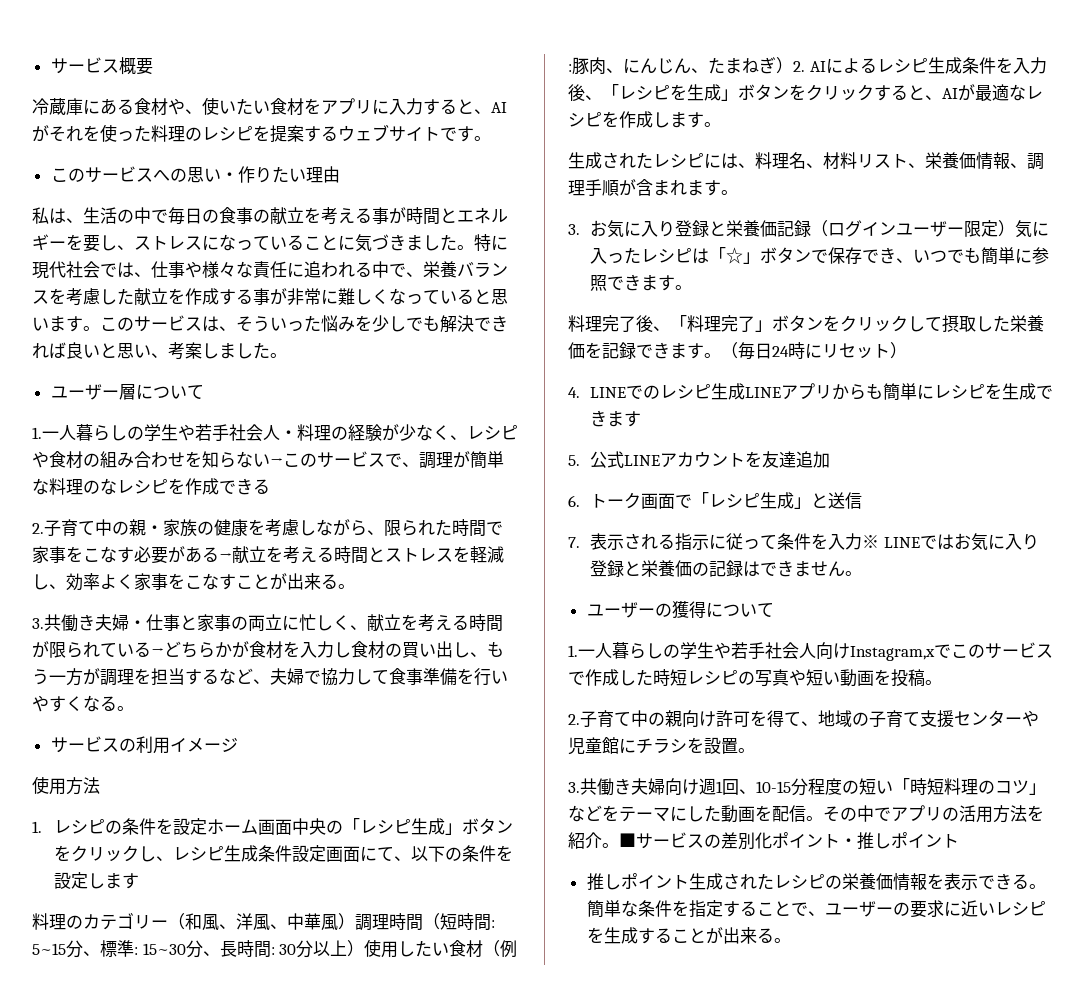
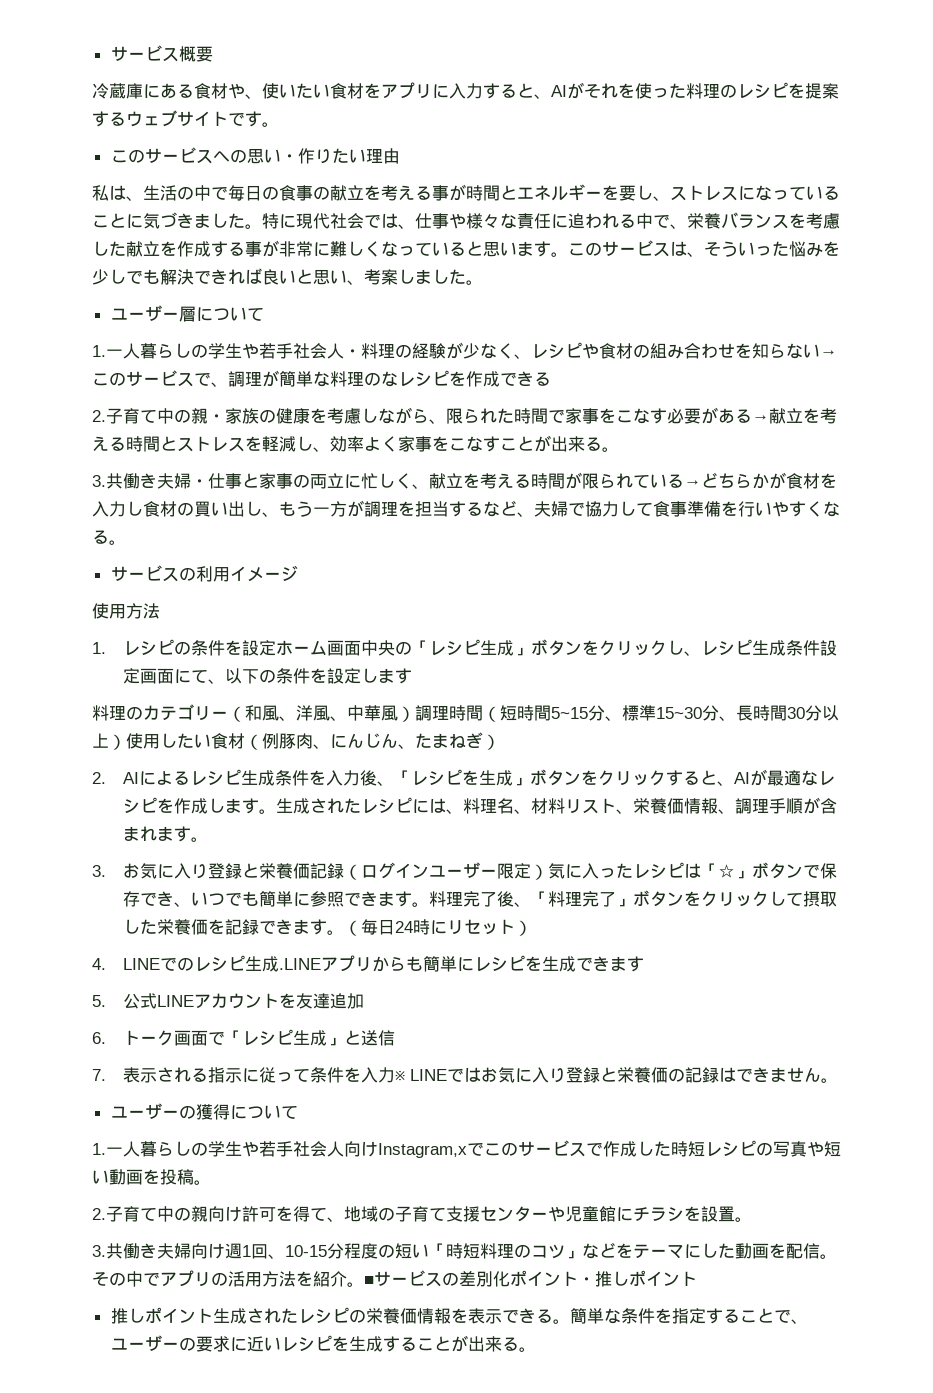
[491,920,495,928] : -> (551, 713) none
[134,947,138,955] : -> (656, 713) none
[270,947,275,955] : -> (787, 713) none
[568,64,572,72] : -> (279, 741) none
(793, 65) none -> (500, 742) //
(721, 124) // -> (276, 811) none
(693, 287) // -> (429, 904) none
[745,387,782,398] LINE -> [278,958,321,970] .LINE

